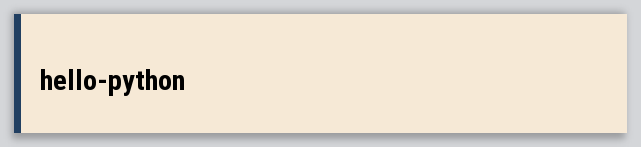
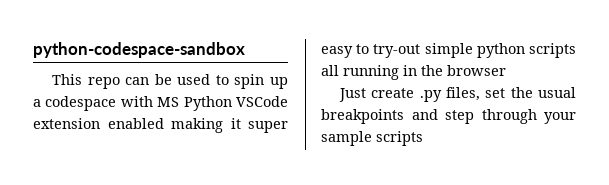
[40,69,185,96] hello-python -> [33,42,245,58] [51,74,288,89] [33,96,288,111] [33,118,288,133] [321,43,576,58] [321,65,506,80] [338,87,576,102] [321,109,576,124] [321,131,423,146] python-codespace-sandbox // This repo can be used to spin up a codespace with MS Python VSCode extension enabled making it super easy to try-out simple python scripts all running in the browser // Just create .py files, set the usual breakpoints and step through your sample scripts

